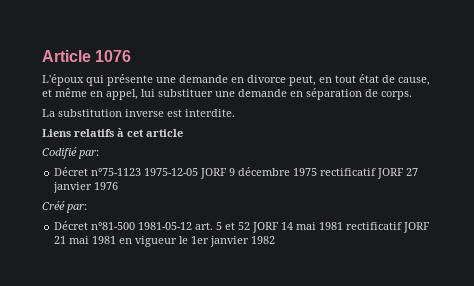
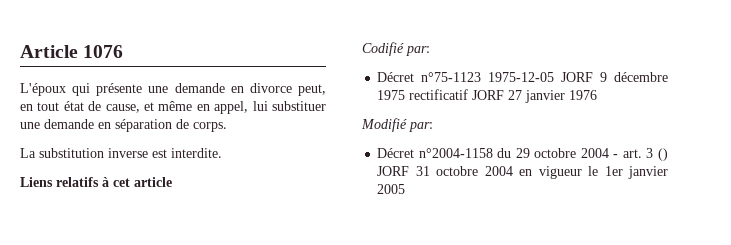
[42,201,87,213] [54,221,431,233] [54,236,117,244] Créé par: // Décret n°81-500 1981-05-12 art. 5 et 52 JORF 14 mai 1981 rectificatif JORF 21 mai 1981 -> [361,118,433,132] [377,148,668,161] [377,166,513,176] Modifié par: // Décret n°2004-1158 du 29 octobre 2004 - art. 3 () JORF 31 octobre 2004
[251,236,276,244] 1982 -> [377,184,406,194] 2005

